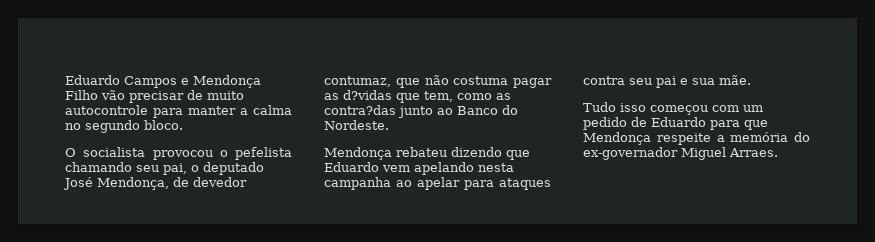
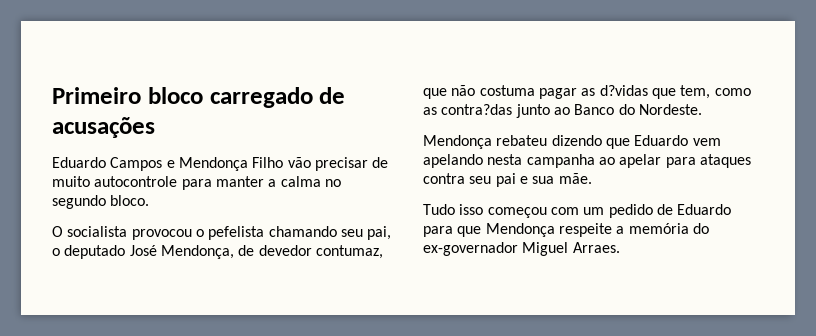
(65, 80) none -> [52,87,346,108] [52,117,155,138] Primeiro bloco carregado de acusações //

